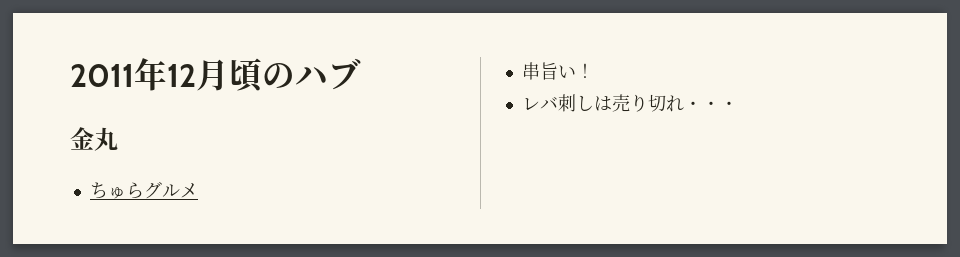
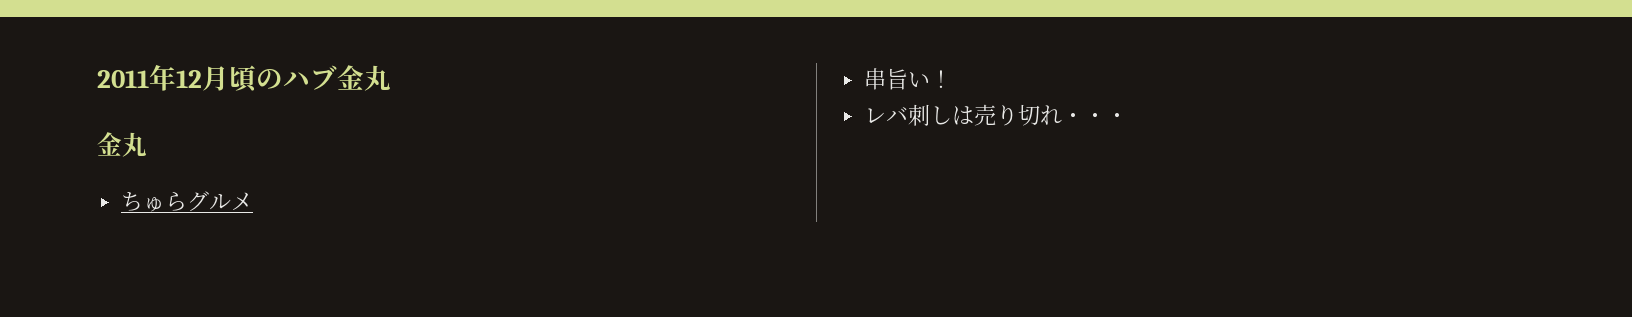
(361, 74) none -> [337,65,391,91] 金丸

